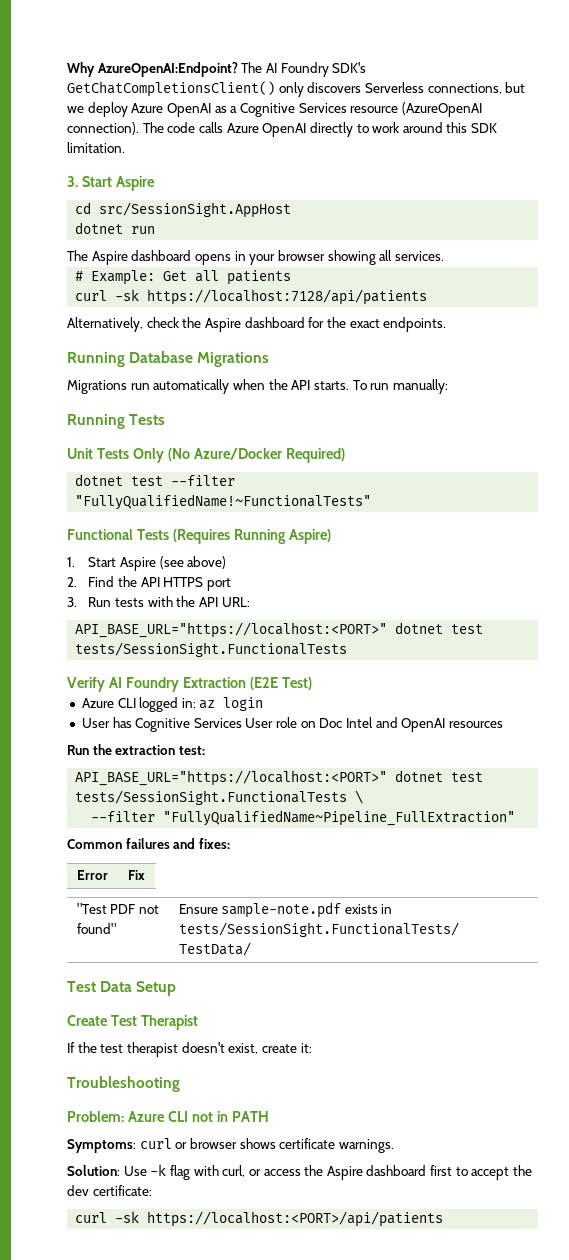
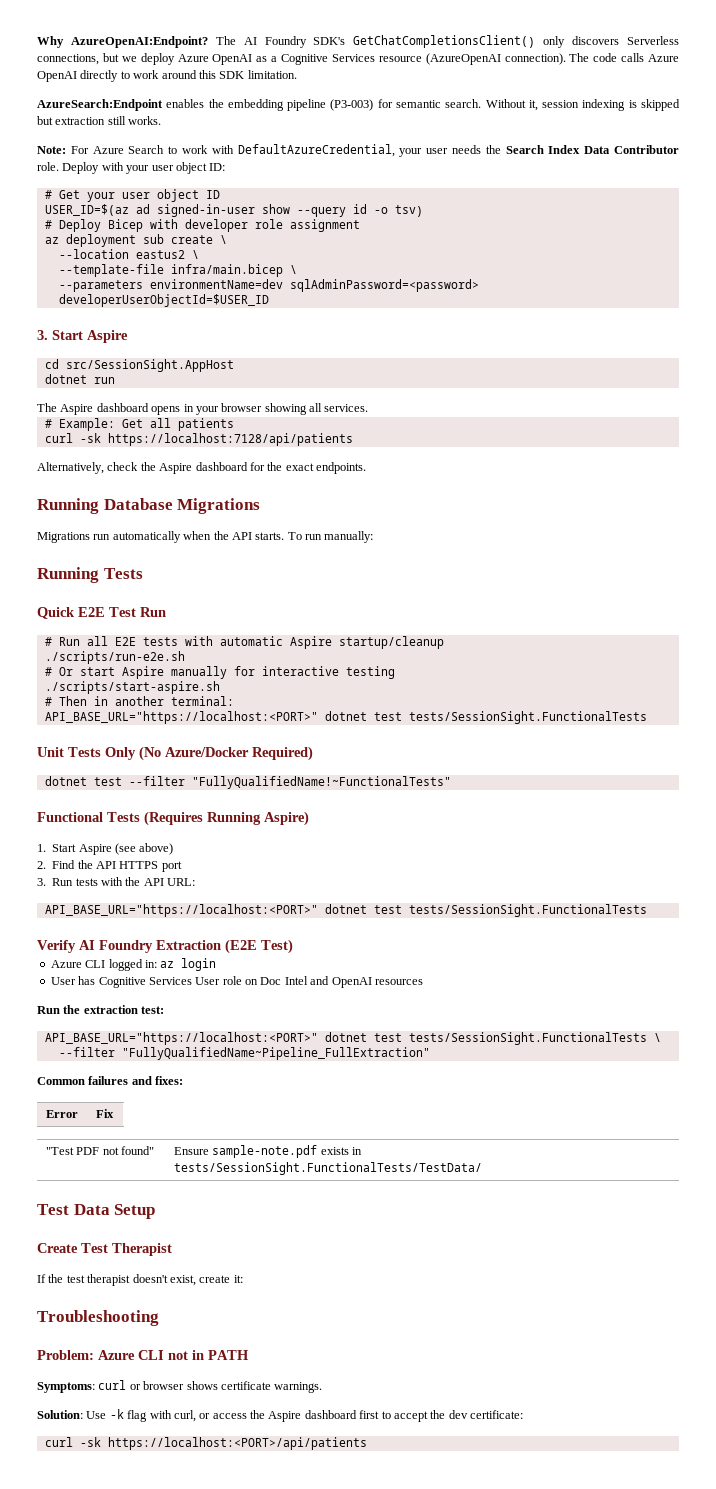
(125, 147) none -> [37,99,681,111] [37,116,162,125] [37,144,679,157] [37,162,226,174] [44,189,220,202] [44,204,423,217] [44,219,360,232] [44,234,227,247] [58,249,199,259] [58,264,297,277] [58,279,479,292] [58,294,269,307] // AzureSearch:Endpoint enables the embedding pipeline (P3-003) for semantic search. Without it, session indexing is skipped but extraction still works. // Note: For Azure Search to work with DefaultAzureCredential, your user needs the Search Index Data Contributor role. Deploy with your user object ID: // # Get your user object ID // USER_ID=$(az ad signed-in-user show --query id -o tsv) // # Deploy Bicep with developer role assignment // az deployment sub create \ // --location eastus2 \ // --template-file infra/main.bicep \ // --parameters environmentName=dev sqlAdminPassword=<password> developerUserObjectId=$USER_ID
(166, 419) none -> [37,607,166,619] [44,636,444,649] [44,651,185,664] [44,666,395,679] [44,681,220,694] [44,696,234,706] [44,711,647,724] // Quick E2E Test Run // # Run all E2E tests with automatic Aspire startup/cleanup // ./scripts/run-e2e.sh // # Or start Aspire manually for interactive testing // ./scripts/start-aspire.sh // # Then in another terminal: // API_BASE_URL="https://localhost:<PORT>" dotnet test tests/SessionSight.FunctionalTests

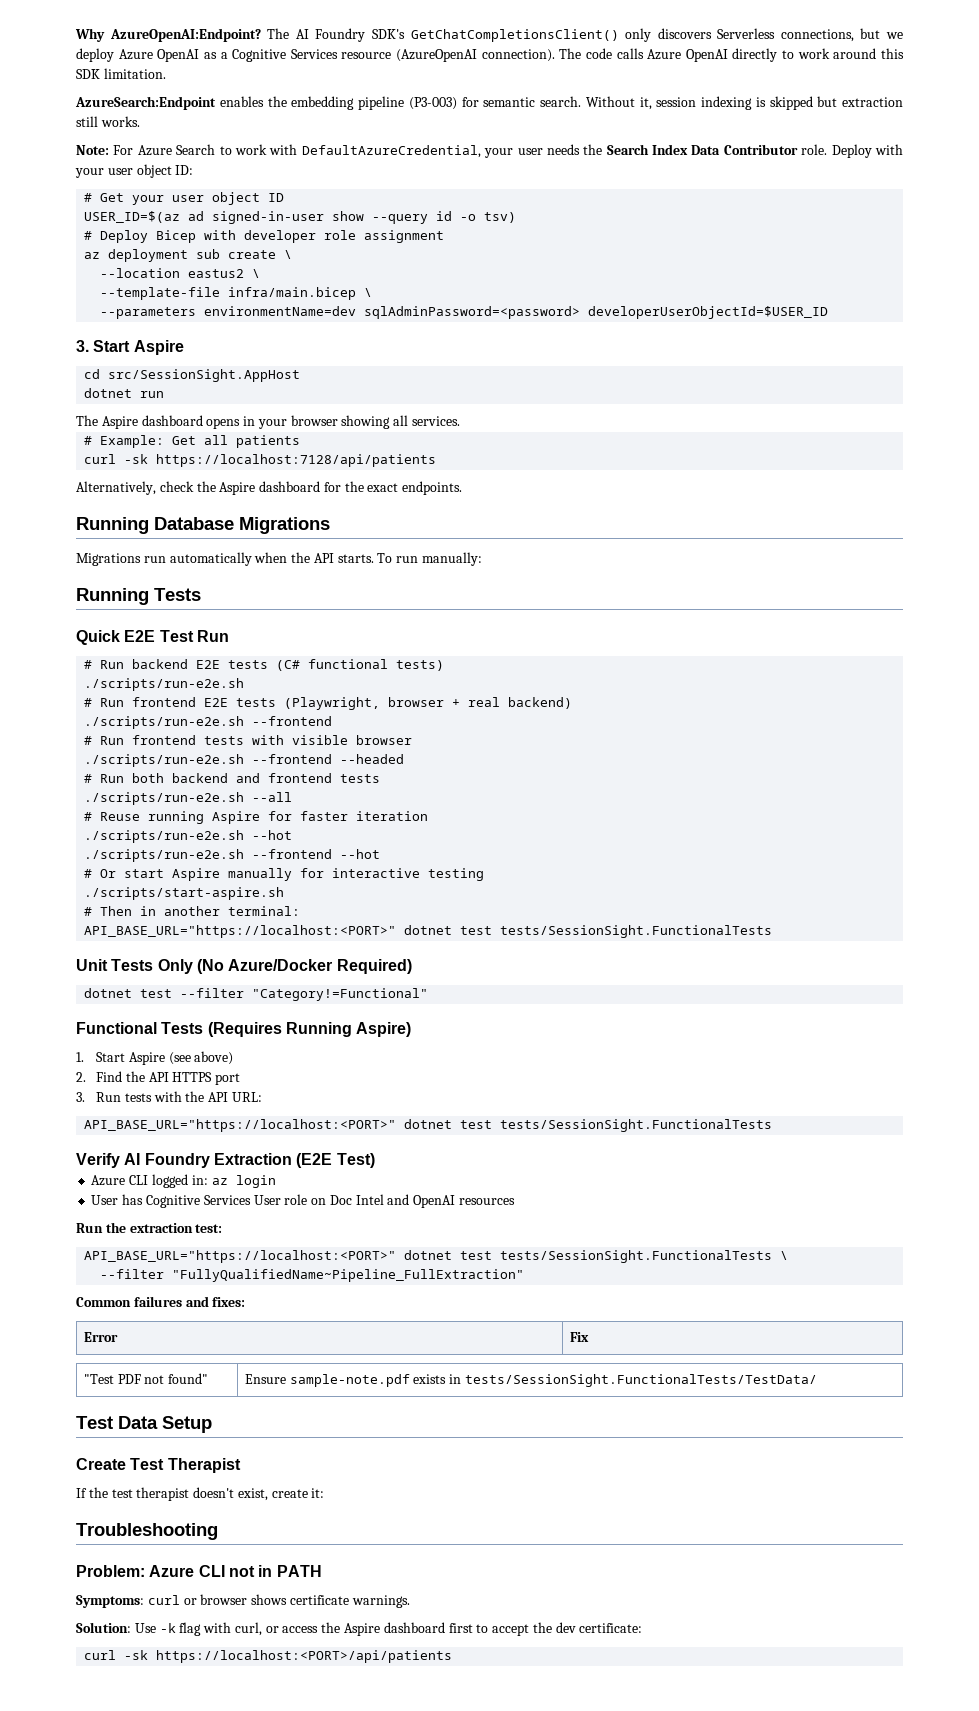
[86,636,444,649] [44,651,185,664] all E2E tests with automatic Aspire startup/cleanup // ./scripts/run-e2e.sh -> [132,659,445,671] [84,678,245,691] [84,697,573,710] [84,716,333,729] [84,735,413,745] [84,754,405,767] [84,773,381,783] [84,792,293,805] [84,811,429,824] [84,830,293,843] [84,849,381,862] backend E2E tests (C# functional tests) // ./scripts/run-e2e.sh // # Run frontend E2E tests (Playwright, browser + real backend) // ./scripts/run-e2e.sh --frontend // # Run frontend tests with visible browser // ./scripts/run-e2e.sh --frontend --headed // # Run both backend and frontend tests // ./scripts/run-e2e.sh --all // # Reuse running Aspire for faster iteration // ./scripts/run-e2e.sh --hot // ./scripts/run-e2e.sh --frontend --hot
[191,776,451,789] "FullyQualifiedName!~FunctionalTests" -> [252,988,429,1001] "Category!=Functional"

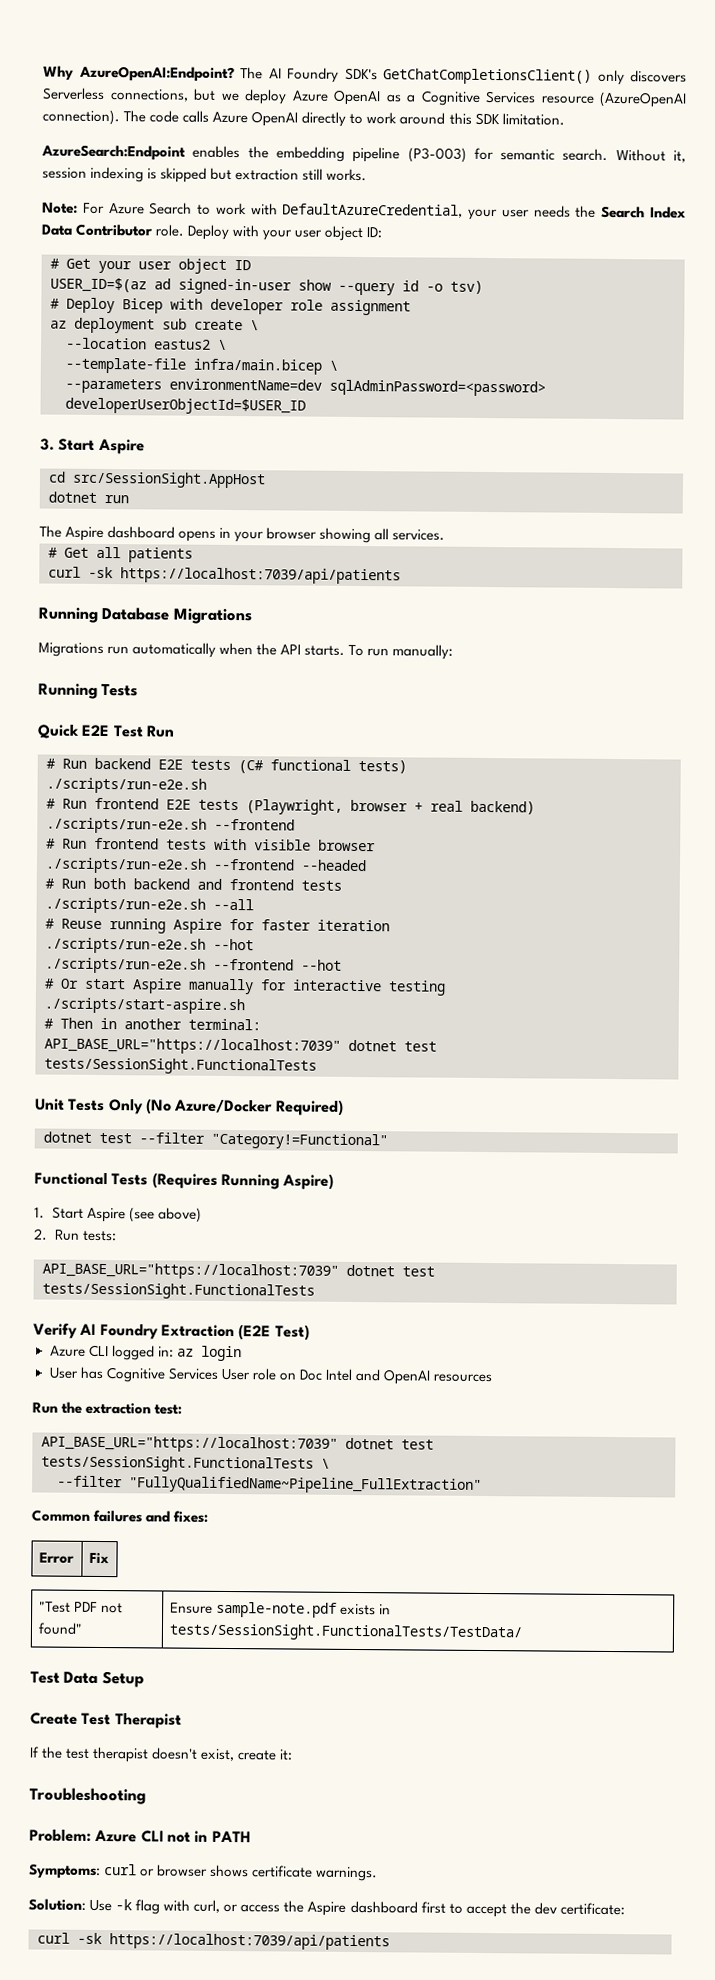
[100,435,165,448] Example: -> (58, 552) none
[156,454,437,467] [76,481,463,495] https://localhost:7128/api/patients // Alternatively, check the Aspire dashboard for the exact endpoints. -> [120,567,401,585] https://localhost:7039/api/patients
[84,925,397,938] API_BASE_URL="https://localhost:<PORT>" -> [44,1037,341,1055] API_BASE_URL="https://localhost:7039"
[96,1071,241,1085] [76,1091,262,1102] [84,1119,397,1132] Find the API HTTPS port // 3. Run tests with the API URL: // API_BASE_URL="https://localhost:<PORT>" -> [54,1229,117,1242] [42,1262,339,1280] Run tests: // API_BASE_URL="https://localhost:7039"
[84,1250,397,1263] API_BASE_URL="https://localhost:<PORT>" -> [41,1435,338,1453] API_BASE_URL="https://localhost:7039"
[156,1650,453,1663] https://localhost:<PORT>/api/patients -> [109,1933,390,1951] https://localhost:7039/api/patients

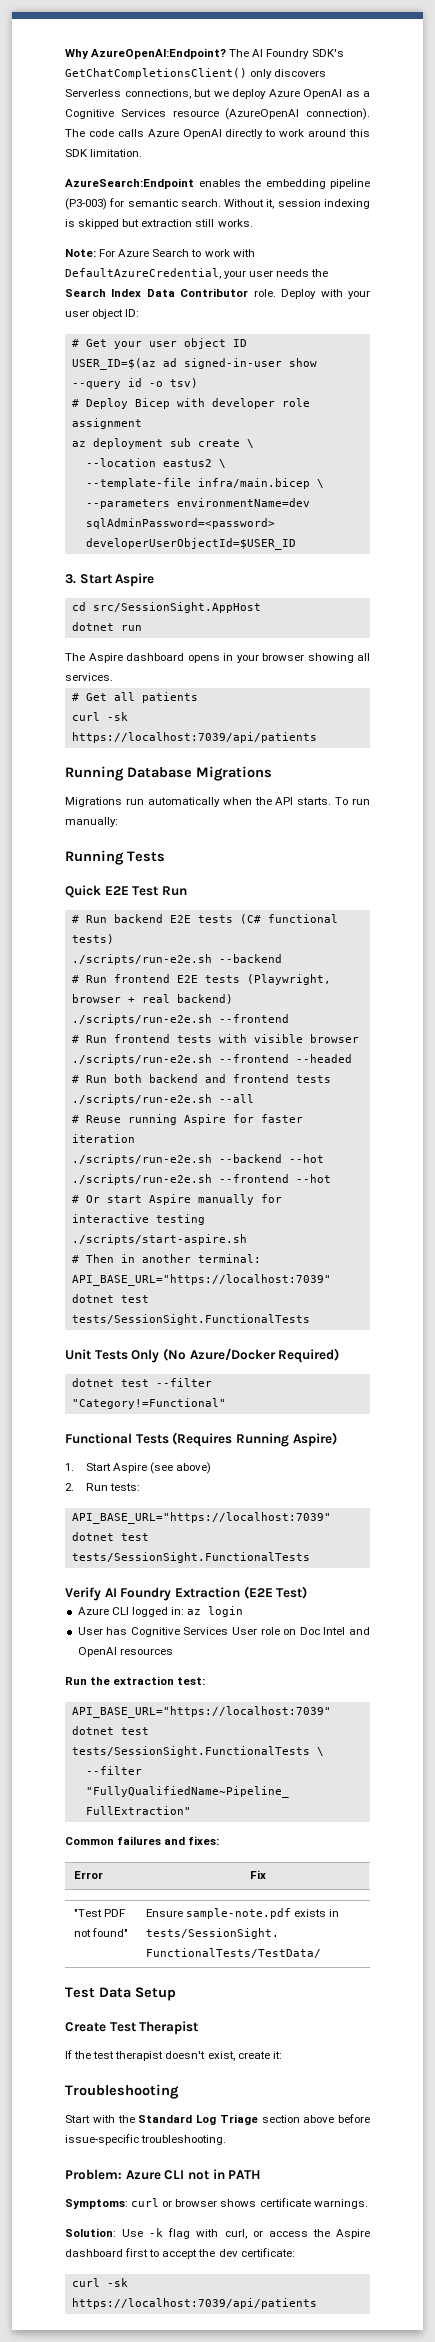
(207, 785) none -> [218,954,282,963] --backend
(206, 945) none -> [218,1154,282,1163] --backend
(146, 1796) none -> [65,2114,370,2125] [65,2134,227,2145] // Start with the Standard Log Triage section above before issue-specific troubleshooting.

